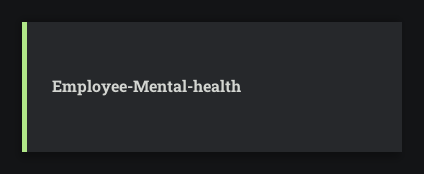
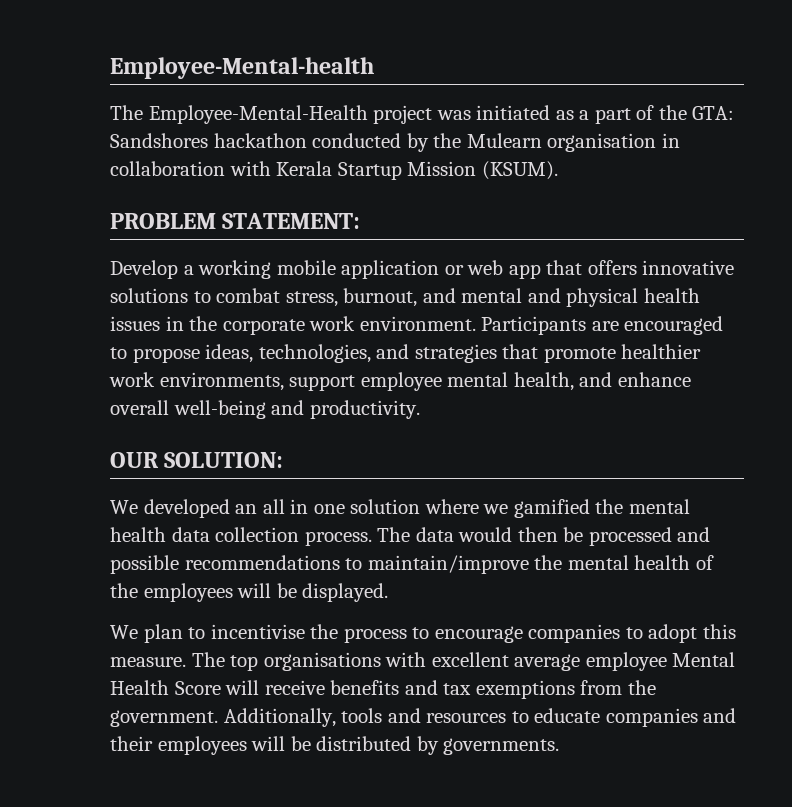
(241, 87) none -> [110,105,735,124] [110,133,680,152] [110,161,558,180] [110,213,361,229] [110,260,735,279] [110,288,700,307] [110,316,724,335] [110,344,702,363] [109,372,691,391] [110,400,420,419] [110,452,284,468] [110,499,690,518] [110,527,711,546] [110,555,714,574] [110,583,389,602] [110,624,736,643] [110,652,736,671] [110,680,656,699] [110,708,737,727] [110,736,560,755] // The Employee-Mental-Health project was initiated as a part of the GTA: Sandshores hackathon conducted by the Mulearn organisation in collaboration with Kerala Startup Mission (KSUM). // PROBLEM STATEMENT: // Develop a working mobile application or web app that offers innovative solutions to combat stress, burnout, and mental and physical health issues in the corporate work environment. Participants are encouraged to propose ideas, technologies, and strategies that promote healthier work environments, support employee mental health, and enhance overall well-being and productivity. // OUR SOLUTION: // We developed an all in one solution where we gamified the mental health data collection process. The data would then be processed and possible recommendations to maintain/improve the mental health of the employees will be displayed. // We plan to incentivise the process to encourage companies to adopt this measure. The top organisations with excellent average employee Mental Health Score will receive benefits and tax exemptions from the government. Additionally, tools and resources to educate companies and their employees will be distributed by governments.

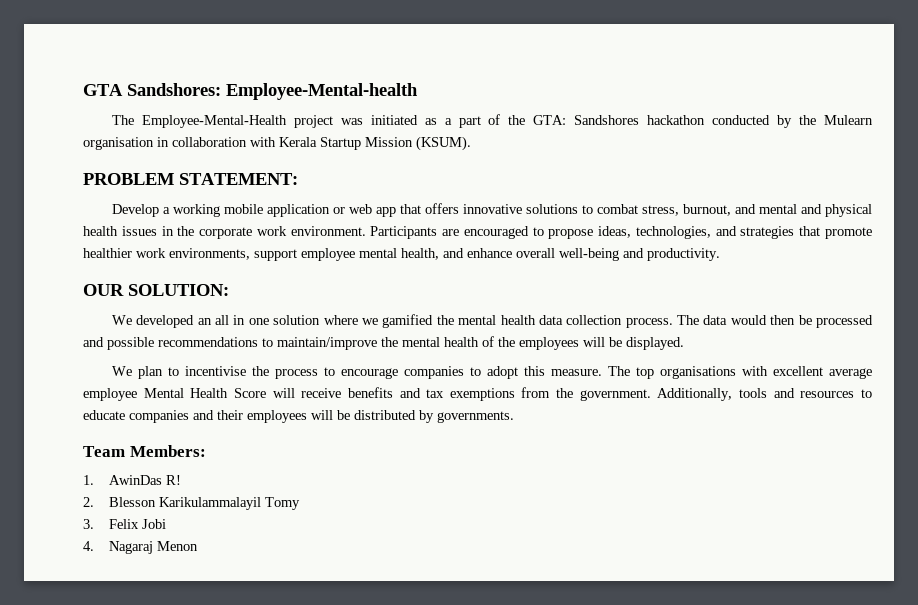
(110, 68) none -> [83,83,221,96] GTA Sandshores:
(560, 746) none -> [83,445,206,457] [83,475,182,485] [83,497,301,510] [83,519,167,529] [83,541,199,554] // Team Members: // 1. AwinDas R! // 2. Blesson Karikulammalayil Tomy // 3. Felix Jobi // 4. Nagaraj Menon

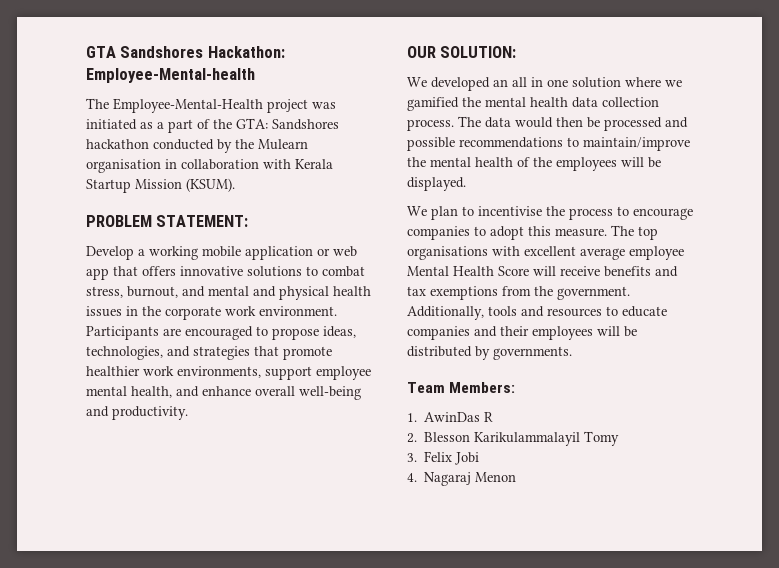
[127,83,221,96] Sandshores: -> [120,46,285,58] Sandshores Hackathon:
[166,475,182,485] R! -> [484,412,494,422] R

